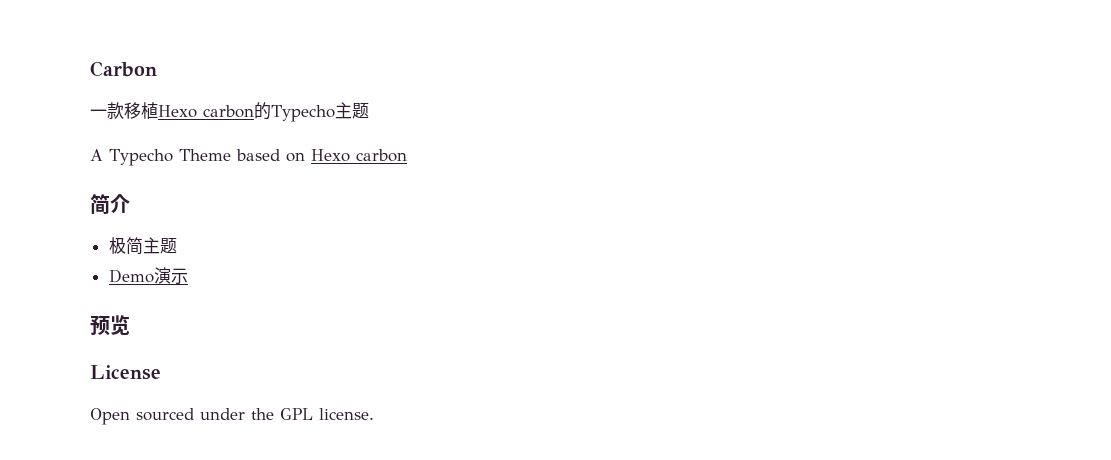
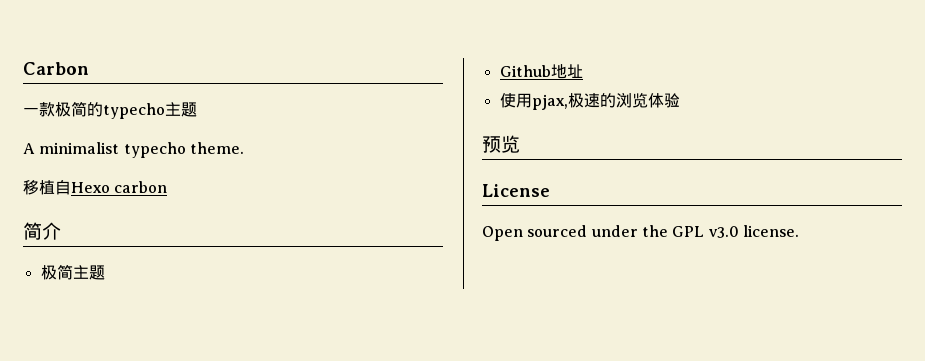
[124,102,369,122] [90,149,305,166] 移植Hexo carbon的Typecho主题 // A Typecho Theme based on -> [55,101,197,119] [23,142,244,158] [23,180,71,195] 极简的typecho主题 // A minimalist typecho theme. // 移植自
[108,267,188,284] Demo演示 -> [499,64,583,79] [499,92,680,110] Github地址 // 使用pjax,极速的浏览体验
(313, 414) none -> [708,226,739,238] v3.0

